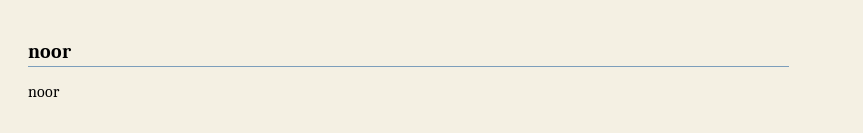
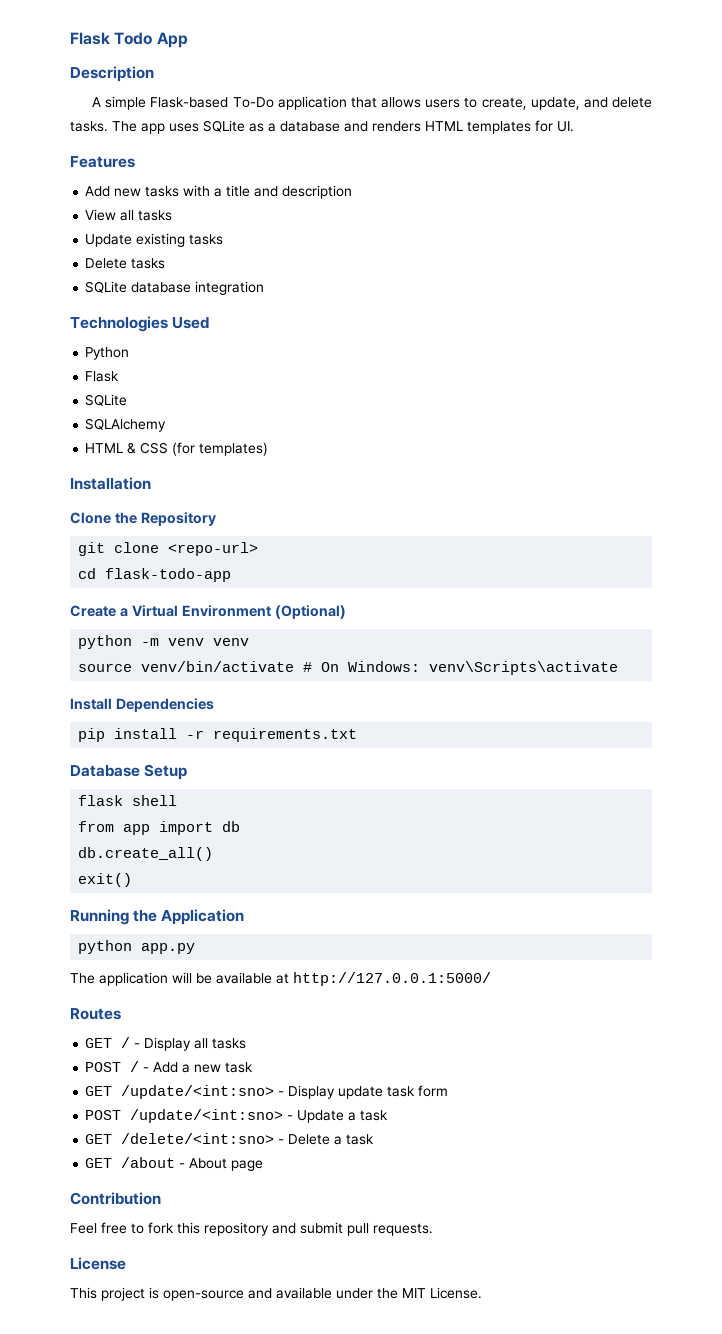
[28,47,72,58] [28,89,60,97] noor // noor -> [70,32,188,48] [70,66,154,82] [92,96,652,110] [70,120,574,134] [70,156,135,168] [85,185,353,199] [85,209,173,221] [85,233,224,247] [85,258,166,269] [85,281,265,295] [70,316,210,332] [85,347,130,360] [85,371,120,382] [85,394,128,406] [85,418,167,432] [85,442,269,456] [70,477,151,490] [70,512,216,526] [78,542,259,556] [78,568,232,582] [70,605,346,619] [78,635,250,649] [78,661,619,675] [70,698,214,712] [78,728,358,742] [70,764,188,780] [78,795,178,806] [78,821,241,835] [78,847,214,861] [78,873,133,887] [70,909,245,925] [78,940,196,954] [70,972,491,986] [70,1008,121,1020] [85,1037,247,1051] [85,1061,254,1073] [85,1085,449,1099] [85,1109,389,1123] [85,1133,375,1145] [85,1157,264,1171] [70,1192,161,1205] [70,1222,433,1236] [70,1257,126,1270] [70,1287,482,1301] Flask Todo App // Description // A simple Flask-based To-Do application that allows users to create, update, and delete tasks. The app uses SQLite as a database and renders HTML templates for UI. // Features // Add new tasks with a title and description // View all tasks // Update existing tasks // Delete tasks // SQLite database integration // Technologies Used // Python // Flask // SQLite // SQLAlchemy // HTML & CSS (for templates) // Installation // Clone the Repository // git clone <repo-url> // cd flask-todo-app // Create a Virtual Environment (Optional) // python -m venv venv // source venv/bin/activate # On Windows: venv\Scripts\activate // Install Dependencies // pip install -r requirements.txt // Database Setup // flask shell // from app import db // db.create_all() // exit() // Running the Application // python app.py // The application will be available at http://127.0.0.1:5000/ // Routes // GET / - Display all tasks // POST / - Add a new task // GET /update/<int:sno> - Display update task form // POST /update/<int:sno> - Update a task // GET /delete/<int:sno> - Delete a task // GET /about - About page // Contribution // Feel free to fork this repository and submit pull requests. // License // This project is open-source and available under the MIT License.

